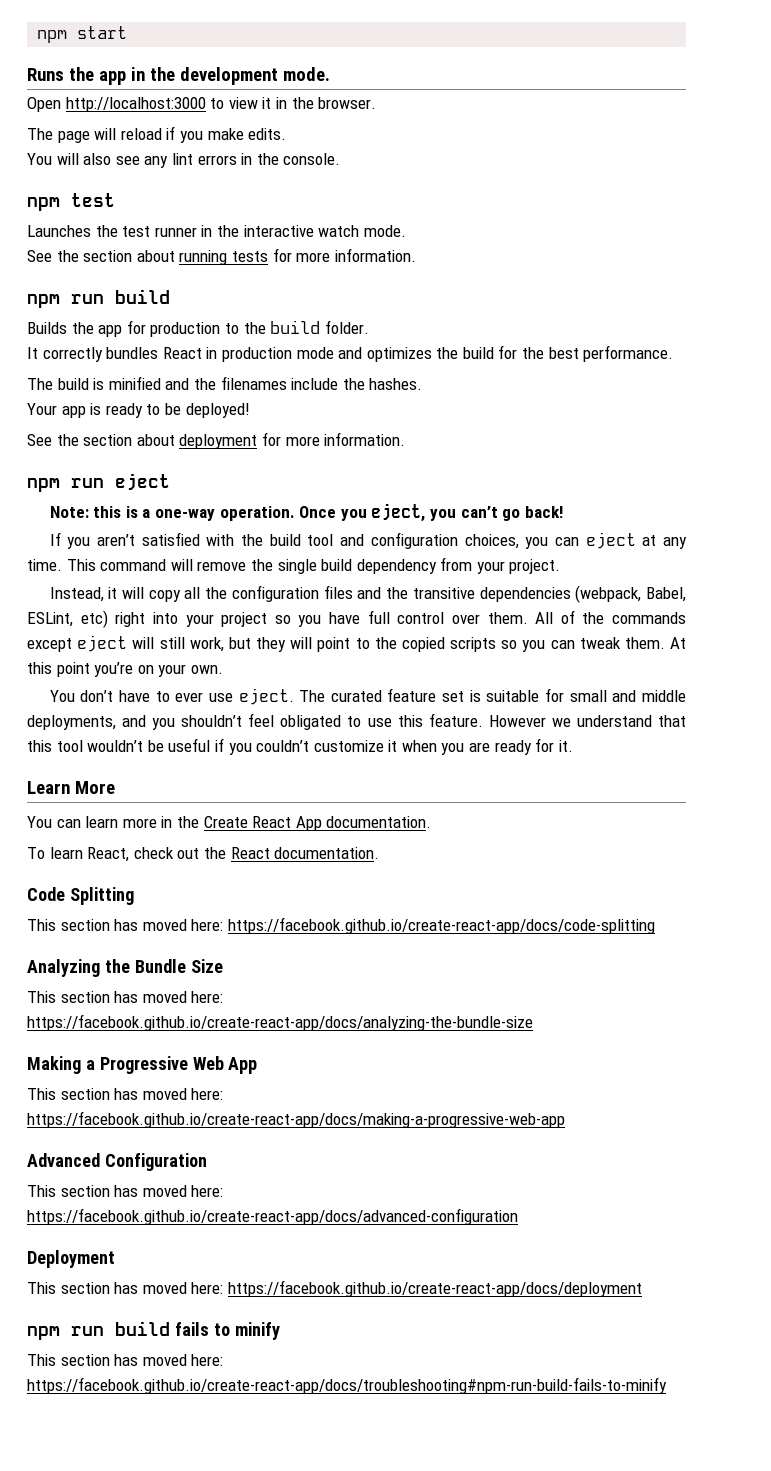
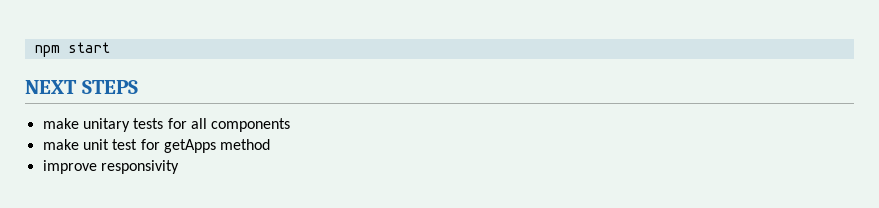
[27,67,330,85] [27,97,377,112] [27,126,287,143] [27,153,341,168] [27,193,115,211] [27,225,406,237] [27,248,416,265] [27,289,170,308] [27,320,369,337] [27,345,674,362] [27,376,423,390] [27,403,250,418] [27,432,406,449] [27,473,170,492] [49,503,563,522] [49,532,687,549] [27,557,561,574] [49,585,686,603] [27,610,686,628] [27,635,686,652] [27,662,223,677] [49,688,686,705] [27,713,687,730] [27,738,573,755] [27,781,115,794] [27,816,432,831] [27,847,380,862] [27,887,134,905] [27,917,655,934] [27,959,223,977] [27,991,224,1003] [27,1014,533,1031] [27,1056,258,1074] [27,1088,224,1100] [27,1111,565,1128] [27,1153,207,1171] [27,1185,224,1197] [27,1208,518,1225] [27,1250,115,1268] [27,1280,642,1297] [27,1321,280,1340] [27,1354,224,1366] [27,1377,667,1394] Runs the app in the development mode. // Open http://localhost:3000 to view it in the browser. // The page will reload if you make edits. // You will also see any lint errors in the console. // npm test // Launches the test runner in the interactive watch mode. // See the section about running tests for more information. // npm run build // Builds the app for production to the build folder. // It correctly bundles React in production mode and optimizes the build for the best performance. // The build is minified and the filenames include the hashes. // Your app is ready to be deployed! // See the section about deployment for more information. // npm run eject // Note: this is a one-way operation. Once you eject, you can’t go back! // If you aren’t satisfied with the build tool and configuration choices, you can eject at any time. This command will remove the single build dependency from your project. // Instead, it will copy all the configuration files and the transitive dependencies (webpack, Babel, ESLint, etc) right into your project so you have full control over them. All of the commands except eject will still work, but they will point to the copied scripts so you can tweak them. At this point you’re on your own. // You don’t have to ever use eject. The curated feature set is suitable for small and middle deployments, and you shouldn’t feel obligated to use this feature. However we understand that this tool wouldn’t be useful if you couldn’t customize it when you are ready for it. // Learn More // You can learn more in the Create React App documentation. // To learn React, check out the React documentation. // Code Splitting // This section has moved here: https://facebook.github.io/create-react-app/docs/code-splitting // Analyzing the Bundle Size // This section has moved here: https://facebook.github.io/create-react-app/docs/analyzing-the-bundle-size // Making a Progressive Web App // This section has moved here: https://facebook.github.io/create-react-app/docs/making-a-progressive-web-app // Advanced Configuration // This section has moved here: https://facebook.github.io/create-react-app/docs/advanced-configuration // Deployment // This section has moved here: https://facebook.github.io/create-react-app/docs/deployment // npm run build fails to minify // This section has moved here: https://facebook.github.io/create-react-app/docs/troubleshooting#npm-run-build-fails-to-minify -> [25,80,138,94] [42,118,291,132] [42,139,271,153] [42,160,179,174] NEXT STEPS // make unitary tests for all components // make unit test for getApps method // improve responsivity

